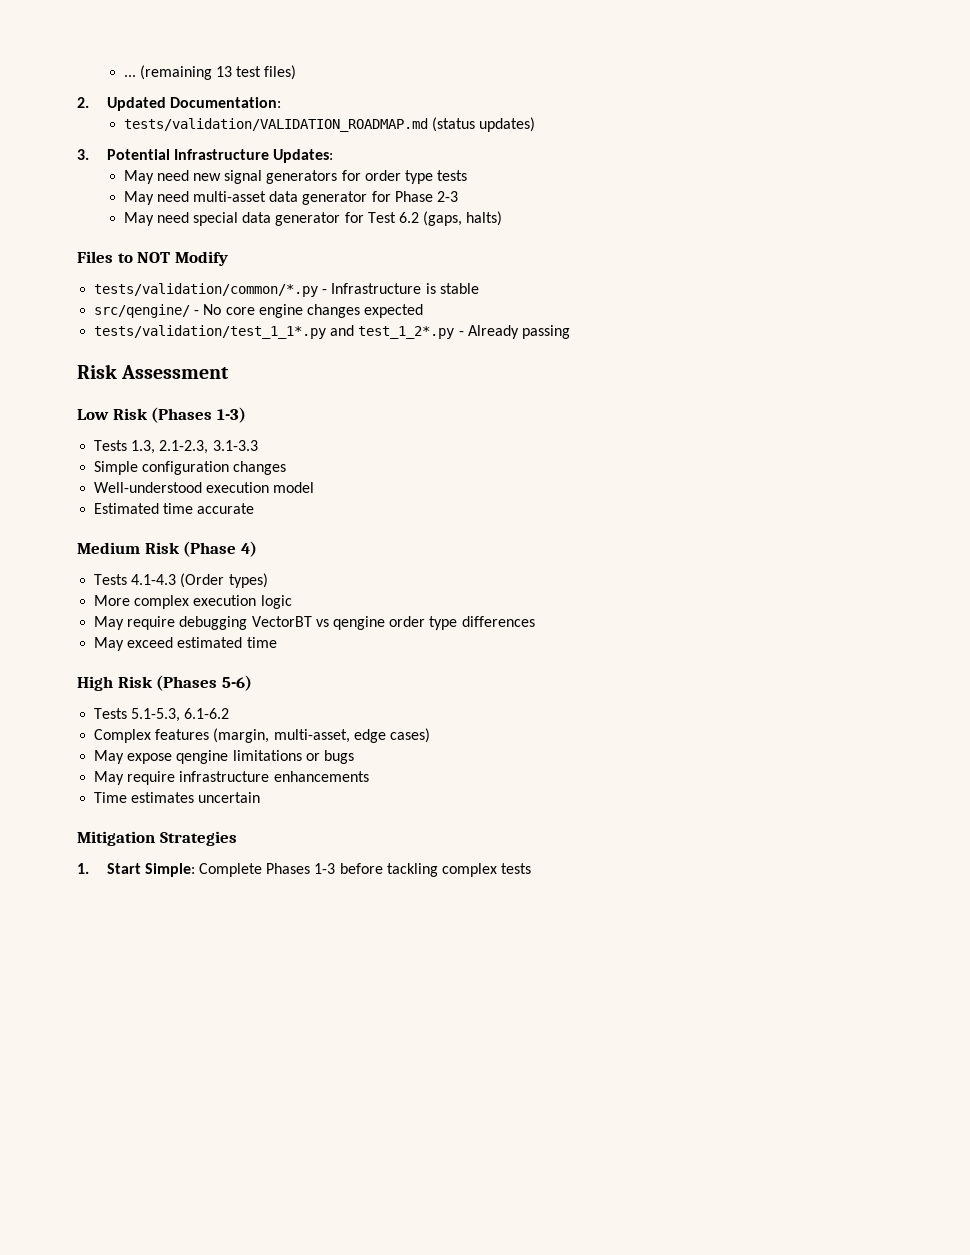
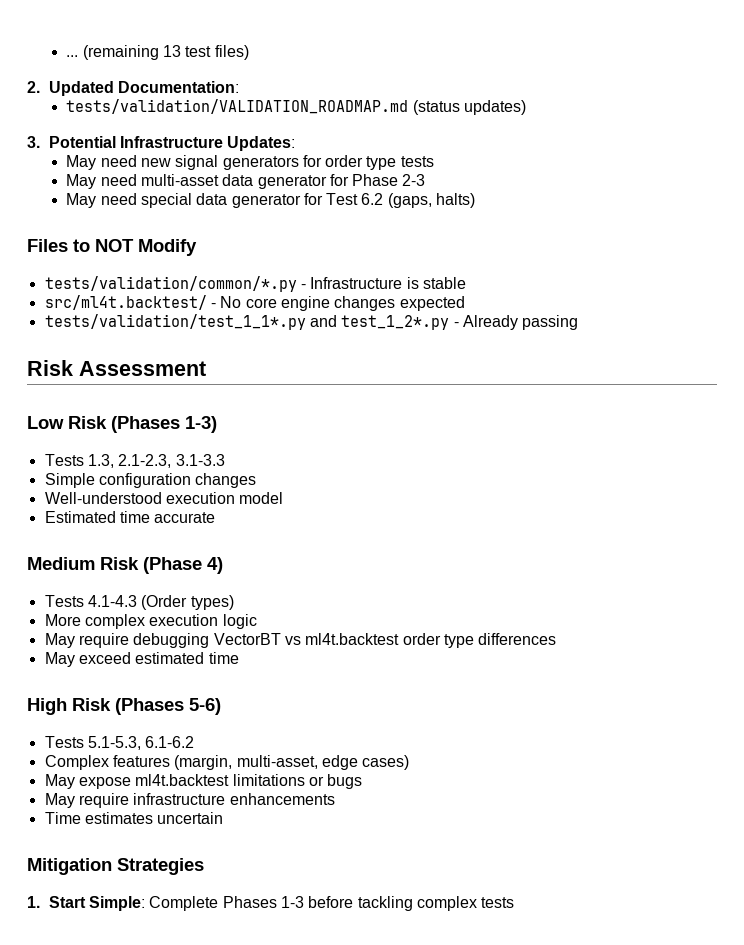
[94,304,191,318] src/qengine/ -> [44,295,207,310] src/ml4t.backtest/
[332,616,385,630] qengine -> [305,633,400,645] ml4t.backtest
[176,750,229,764] qengine -> [135,774,230,786] ml4t.backtest

